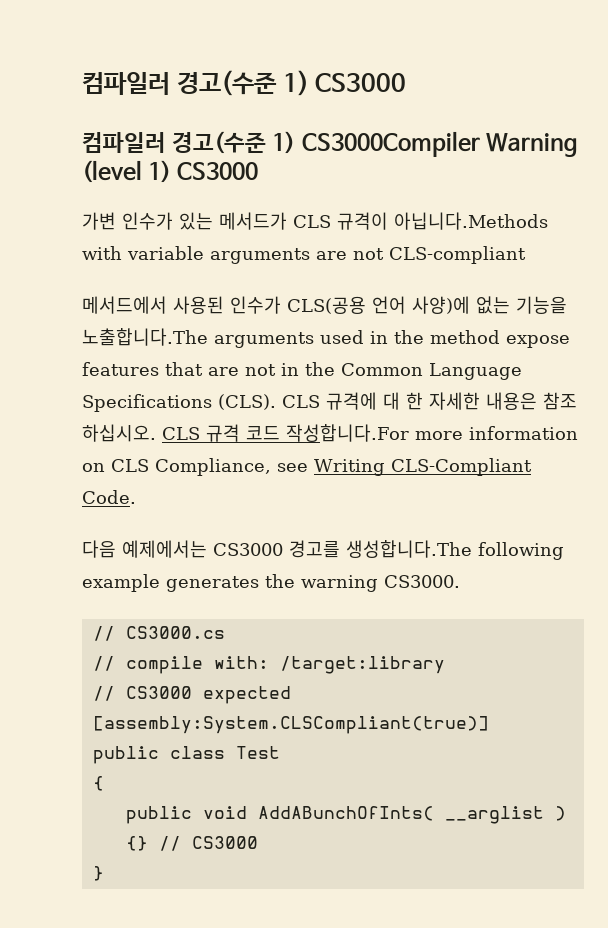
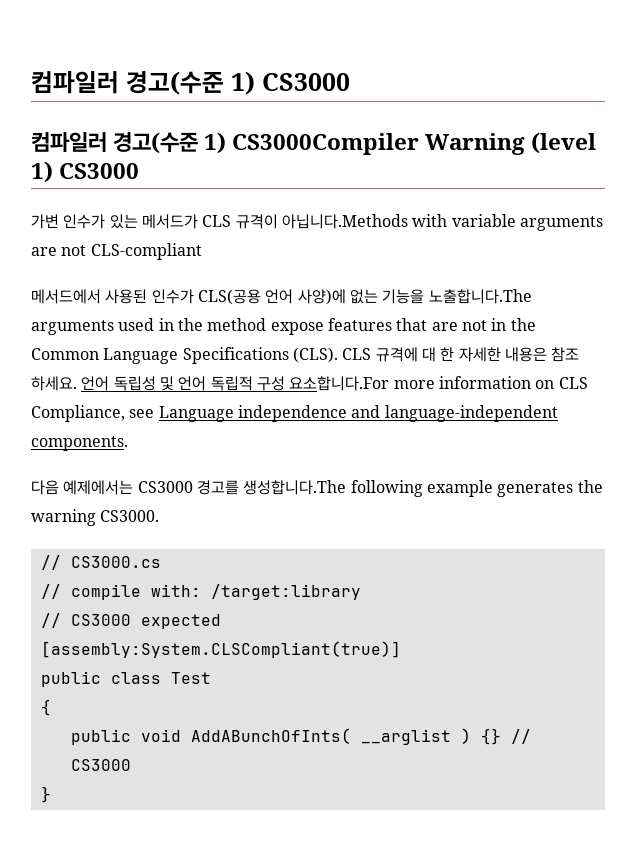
[82,424,409,442] 하십시오. CLS 규격 코드 작성합니다.For -> [31,376,390,391] 하세요. 언어 독립성 및 언어 독립적 구성 요소합니다.For
[314,458,532,476] [82,490,136,504] Writing CLS-Compliant Code. -> [158,405,558,422] [31,436,128,451] Language independence and language-independent components.

